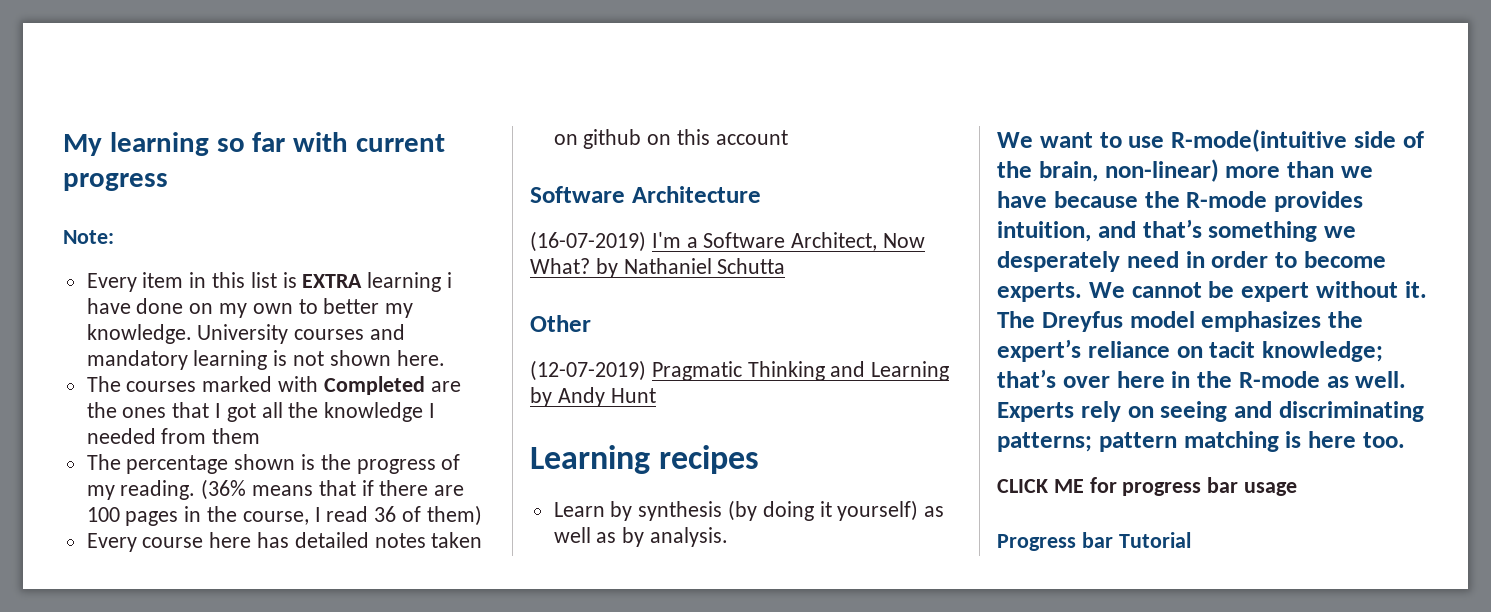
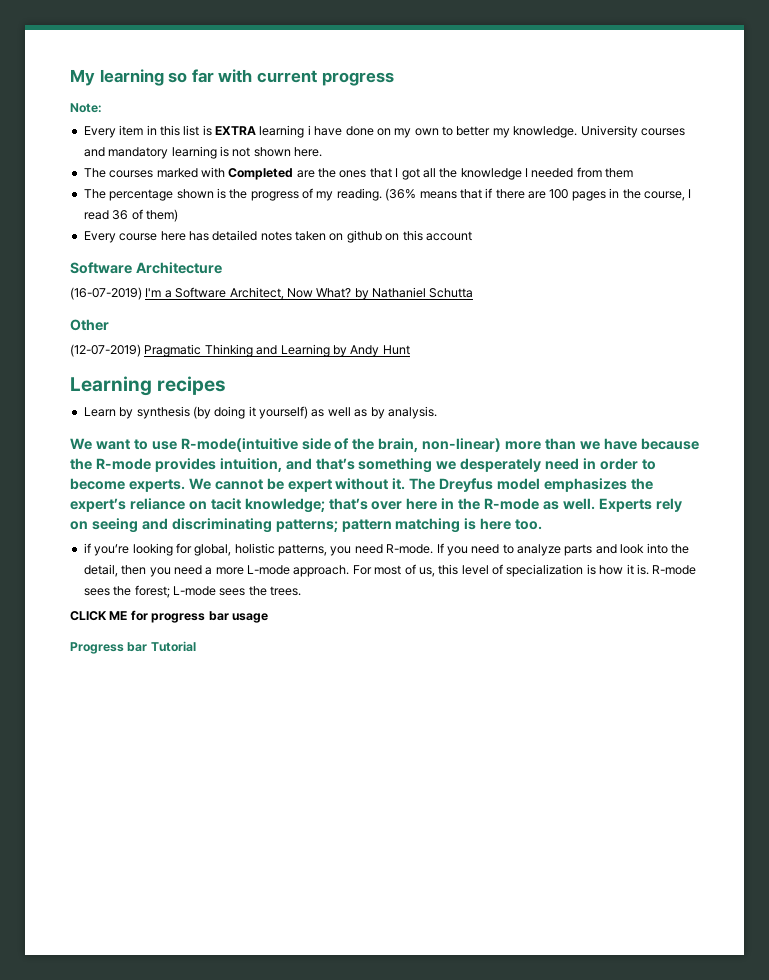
(1405, 440) none -> [83,543,689,556] [83,564,697,577] [83,585,301,598] // if you’re looking for global, holistic patterns, you need R-mode. If you need to analyze parts and look into the detail, then you need a more L-mode approach. For most of us, this level of specialization is how it is. R-mode sees the forest; L-mode sees the trees.

